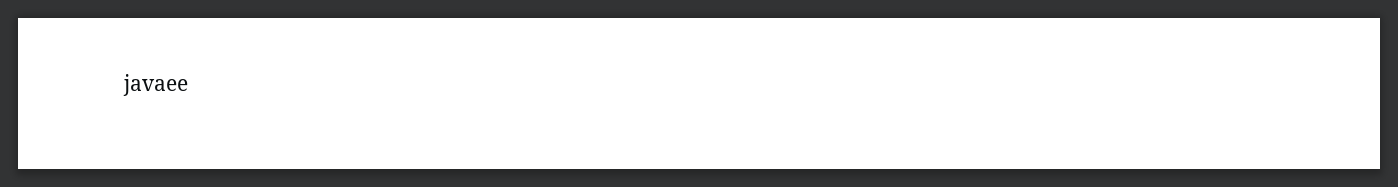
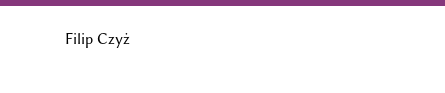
[123,74,188,96] javaee -> [65,32,131,48] Filip Czyż

